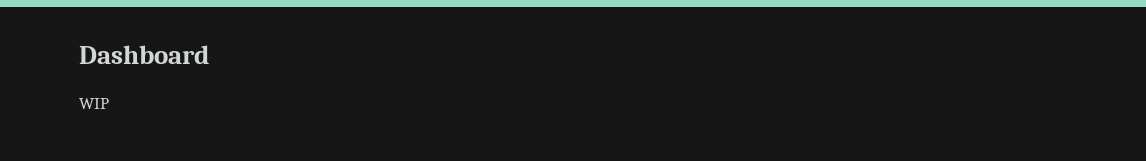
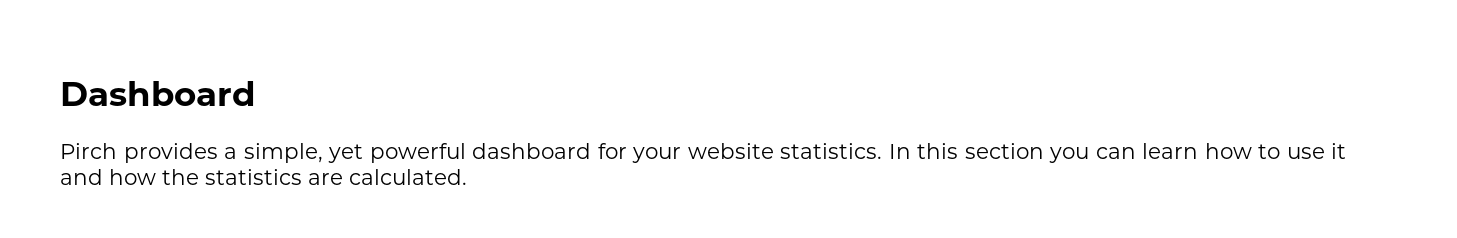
[79,98,109,109] WIP -> [60,143,1346,163] [60,169,467,185] Pirch provides a simple, yet powerful dashboard for your website statistics. In this section you can learn how to use it and how the statistics are calculated.

